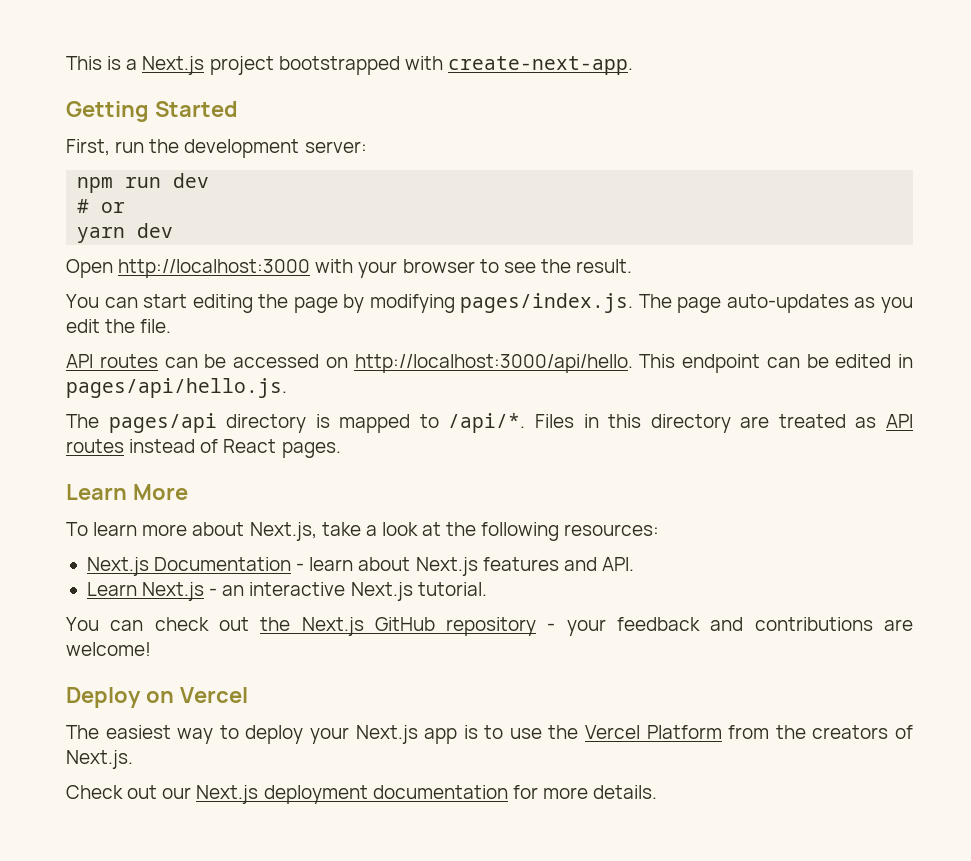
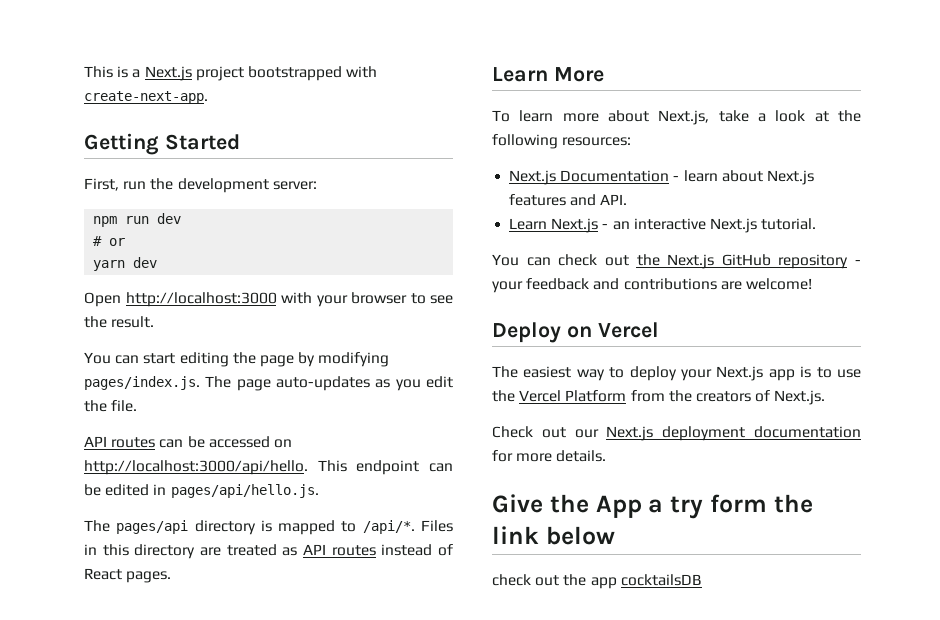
(658, 792) none -> [492,494,813,519] [492,526,615,545] [492,574,702,589] // Give the App a try form the link below // check out the app cocktailsDB

